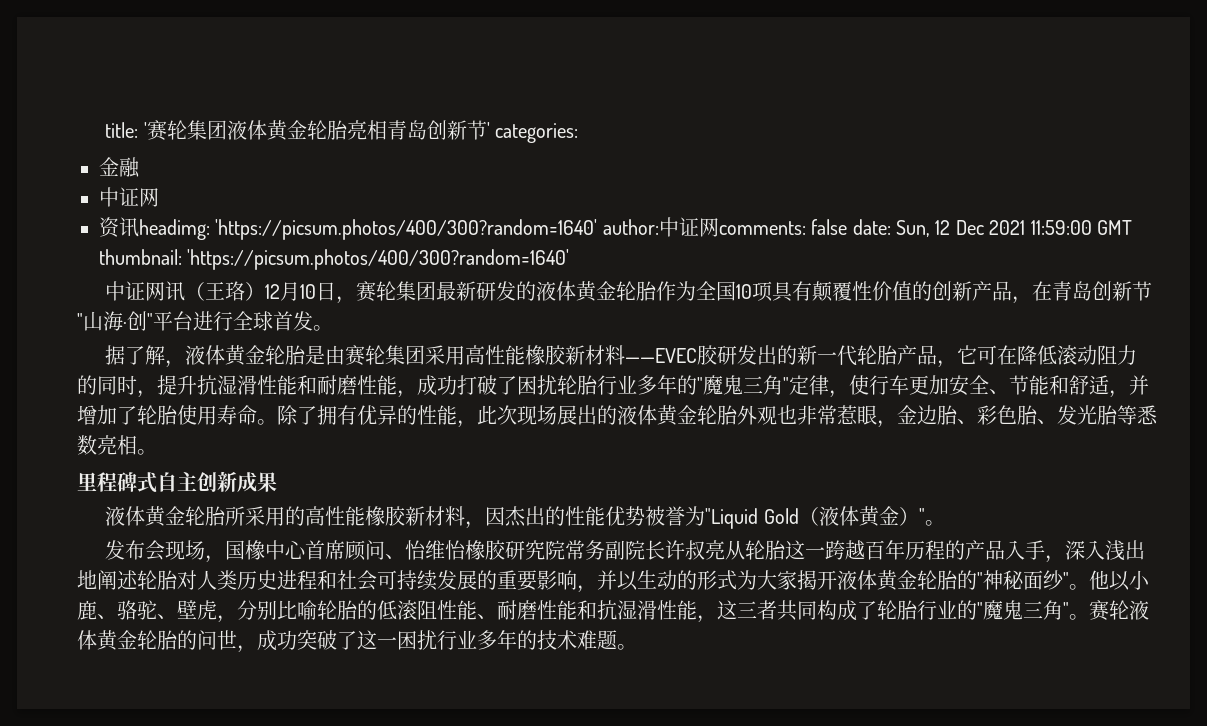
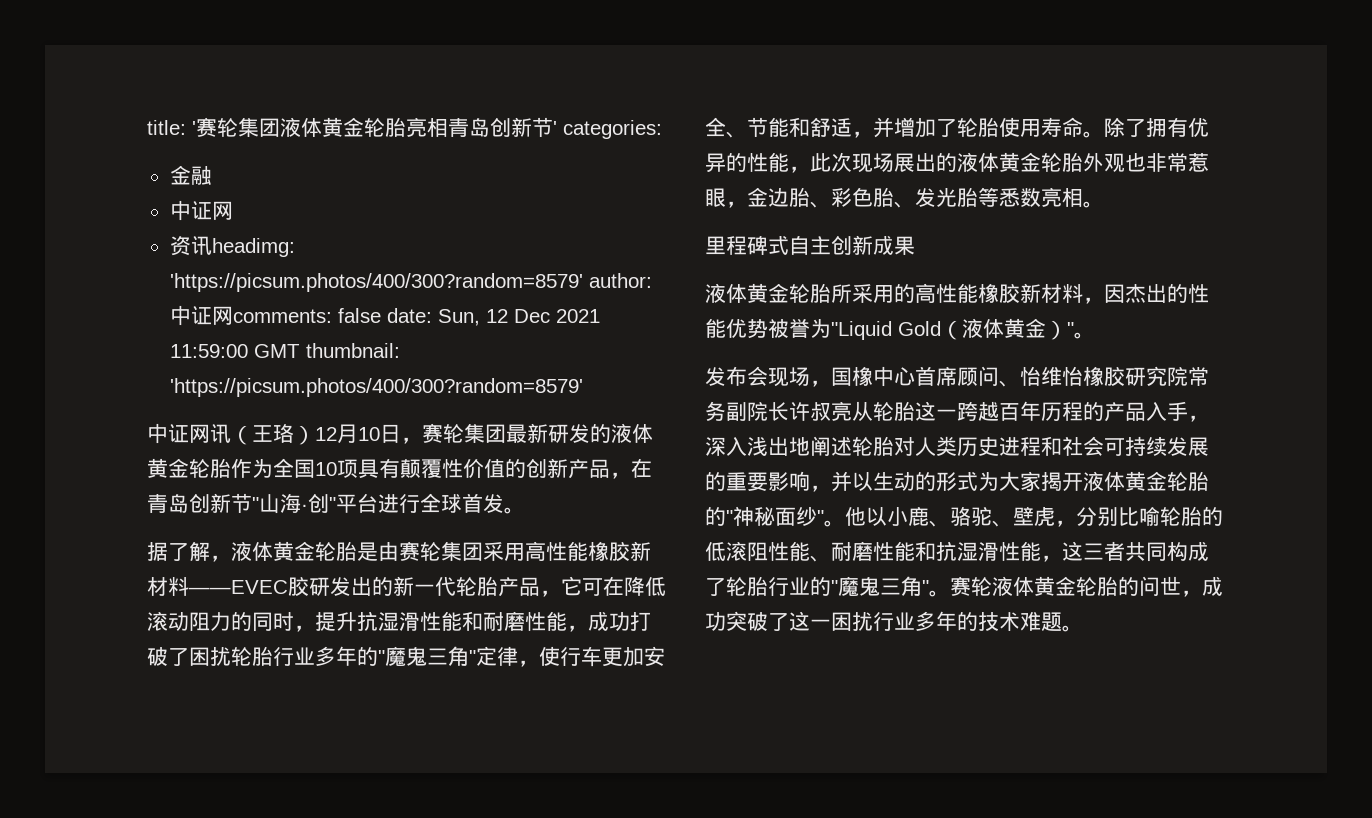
[215,219,598,240] 'https://picsum.photos/400/300?random=1640' -> [169,273,583,292] 'https://picsum.photos/400/300?random=8579'
[187,249,570,270] 'https://picsum.photos/400/300?random=1640' -> [169,378,583,397] 'https://picsum.photos/400/300?random=8579'

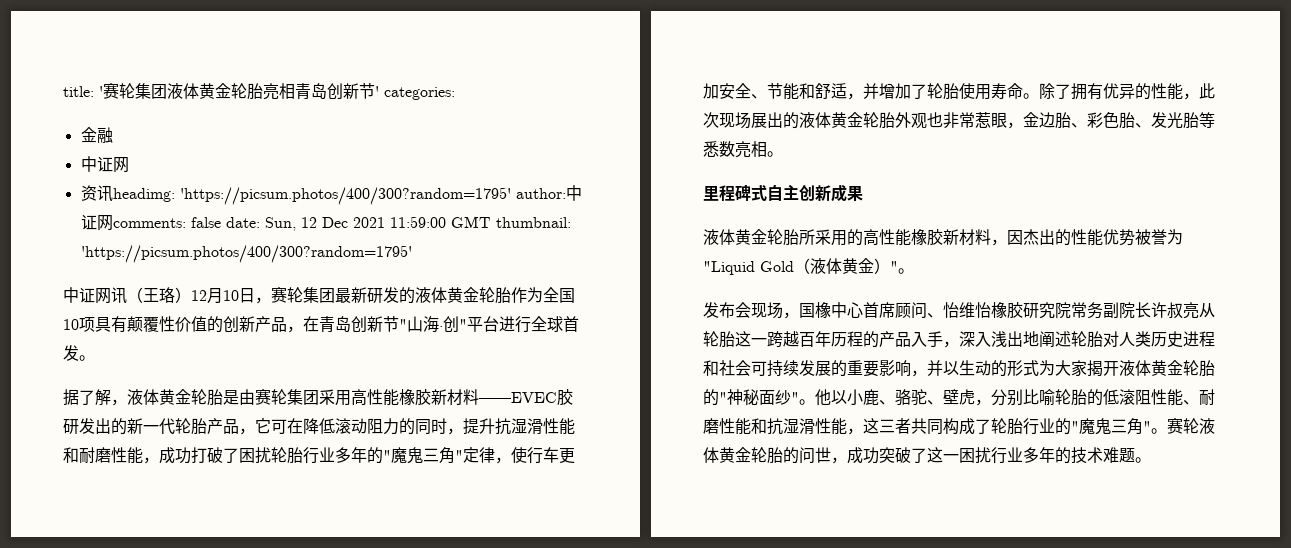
[169,273,583,292] 'https://picsum.photos/400/300?random=8579' -> [179,187,511,205] 'https://picsum.photos/400/300?random=1795'
[169,378,583,397] 'https://picsum.photos/400/300?random=8579' -> [80,245,412,263] 'https://picsum.photos/400/300?random=1795'

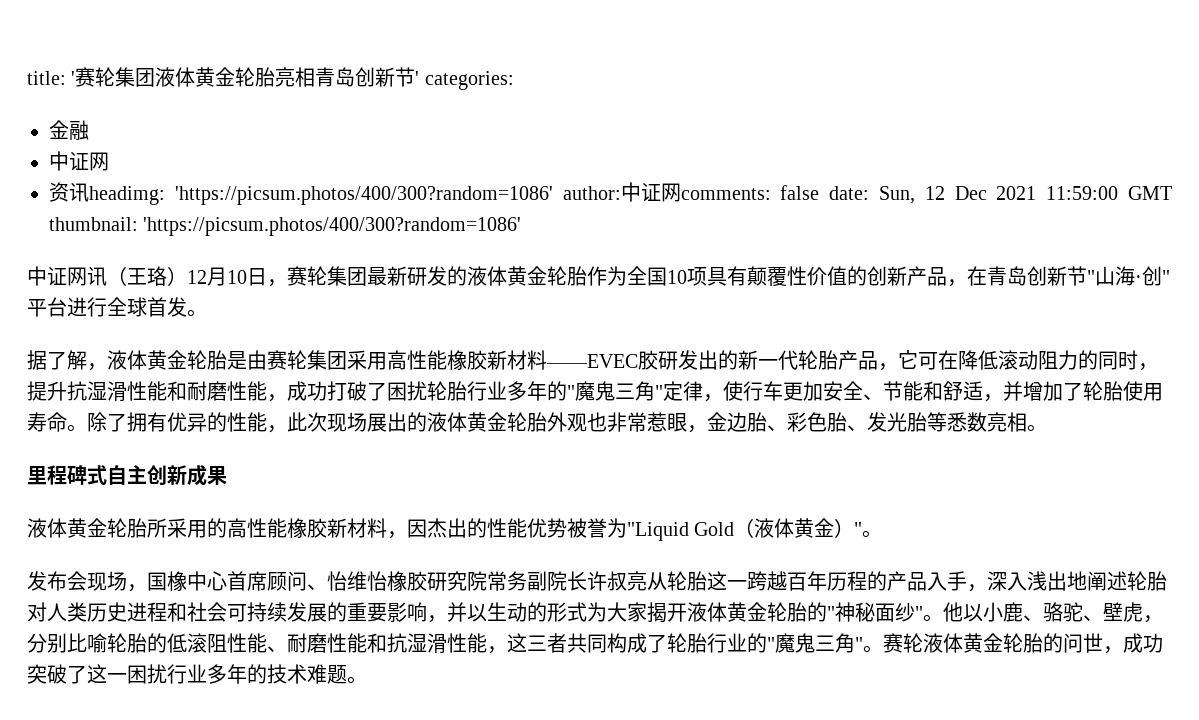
[179,187,511,205] 'https://picsum.photos/400/300?random=1795' -> [174,186,553,205] 'https://picsum.photos/400/300?random=1086'
[80,245,412,263] 'https://picsum.photos/400/300?random=1795' -> [143,217,522,236] 'https://picsum.photos/400/300?random=1086'

